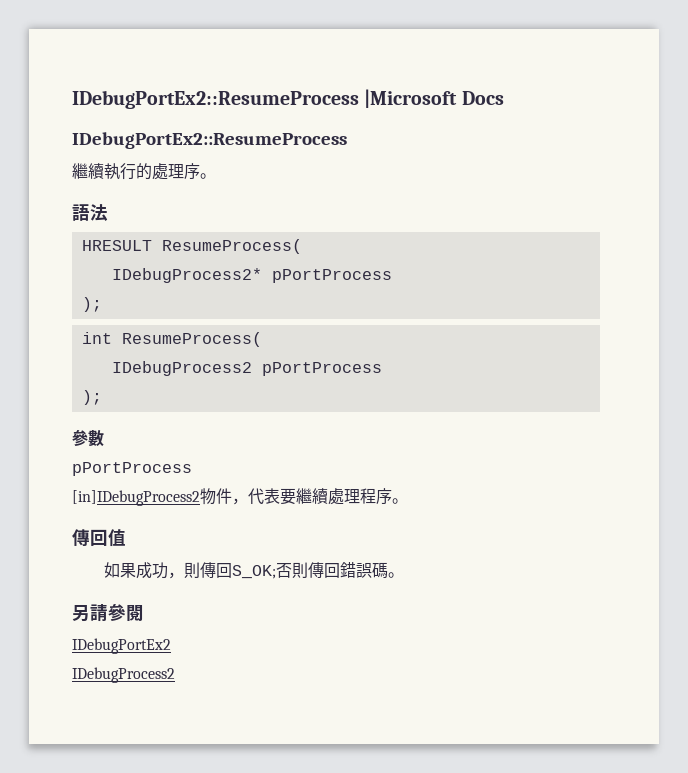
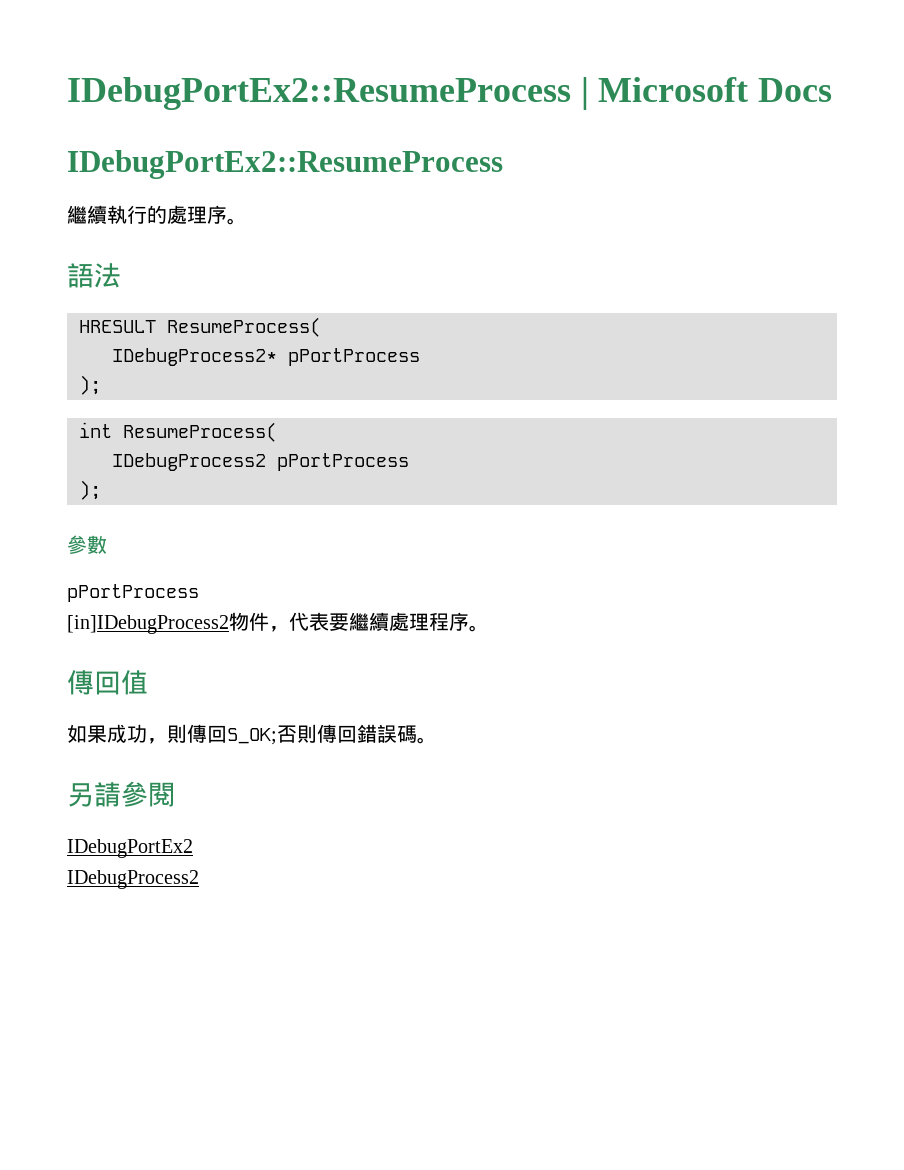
[72,89,458,109] IDebugPortEx2::ResumeProcess |Microsoft -> [67,77,749,110] IDebugPortEx2::ResumeProcess | Microsoft

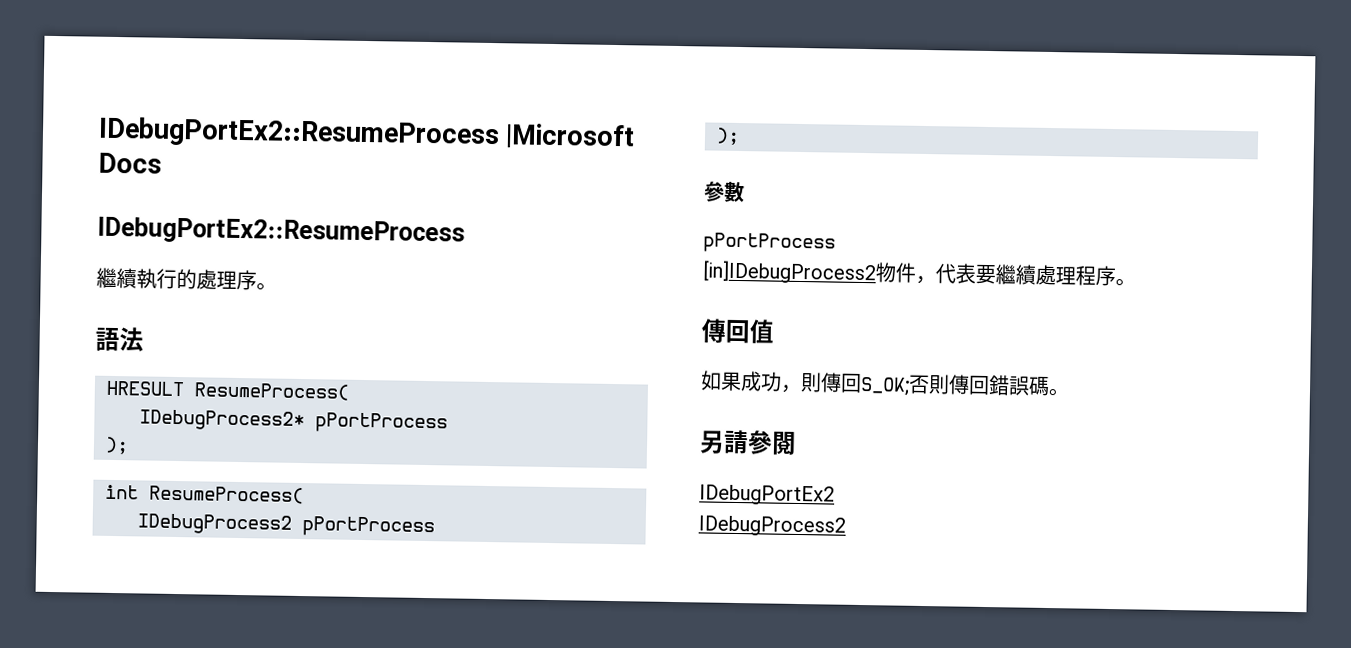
[67,77,749,110] IDebugPortEx2::ResumeProcess | Microsoft -> [98,116,636,151] IDebugPortEx2::ResumeProcess |Microsoft

